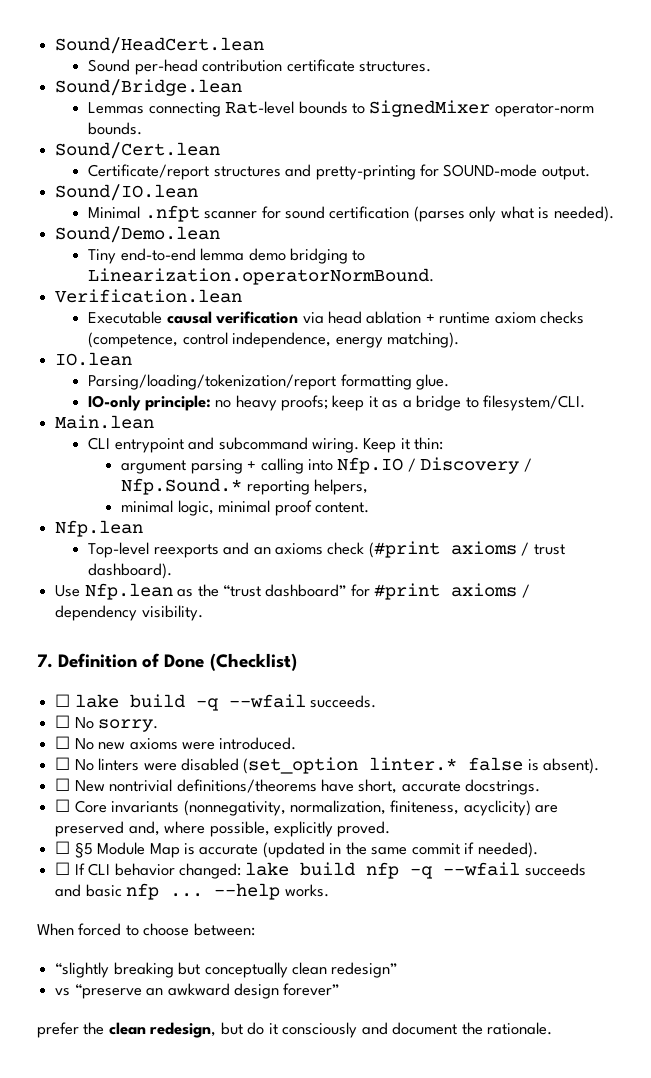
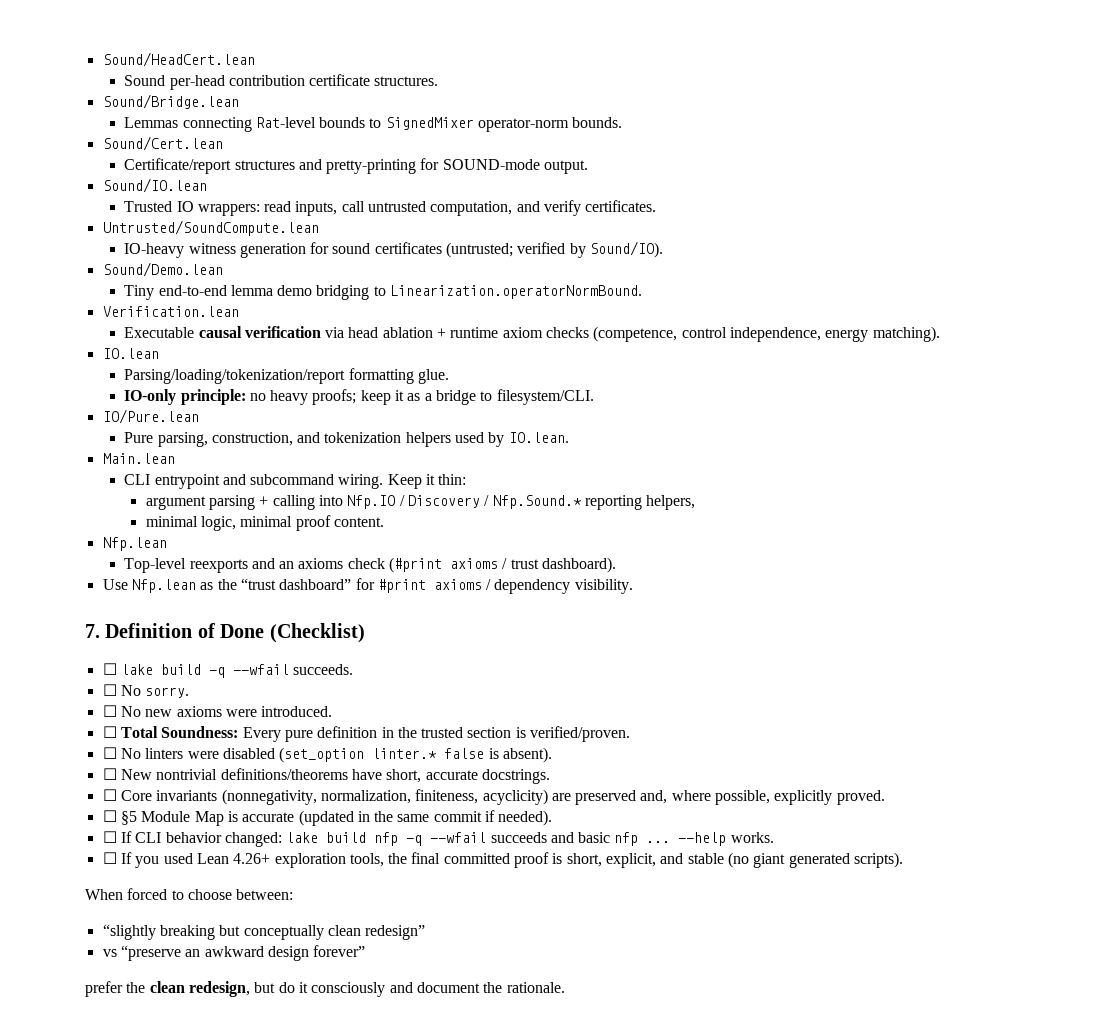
[88,205,614,222] Minimal .nfpt scanner for sound certification (parses only what is needed). -> [124,200,657,216] [102,220,319,236] [124,241,664,258] Trusted IO wrappers: read inputs, call untrusted computation, and verify certificates. // Untrusted/SoundCompute.lean // IO-heavy witness generation for sound certificates (untrusted; verified by Sound/IO).
(586, 403) none -> [102,409,199,424] [124,432,569,447] // IO/Pure.lean // Pure parsing, construction, and tokenization helpers used by IO.lean.
(297, 743) none -> [102,726,631,742] // ☐ Total Soundness: Every pure definition in the trusted section is verified/proven.
(329, 890) none -> [102,852,904,868] // ☐ If you used Lean 4.26+ exploration tools, the final committed proof is short, explicit, and stable (no giant generated scripts).

